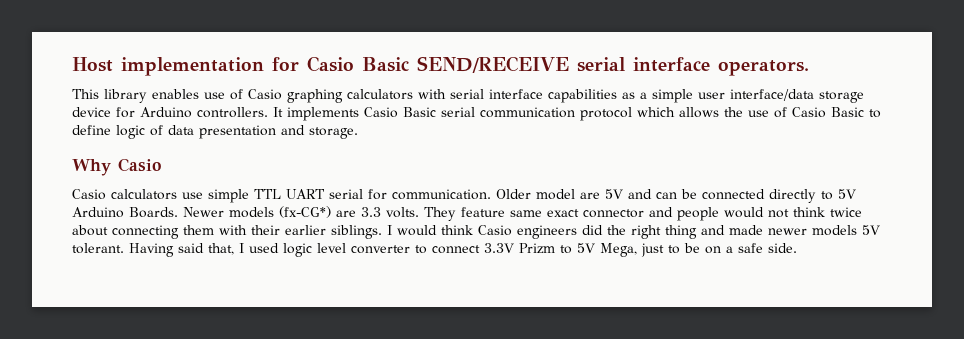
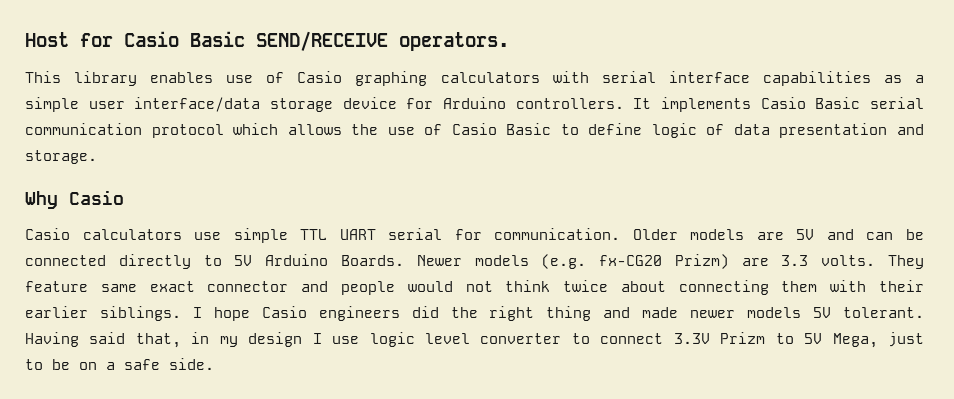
[121,57,264,76] implementation -> (69, 39) none
[577,57,710,72] serial interface -> (388, 41) none
[536,189,575,200] model -> [690,229,745,240] models
[279,206,331,218] (fx-CG*) -> [541,254,729,269] (e.g. fx-CG20 Prizm)
[397,225,473,236] would think -> [213,307,250,321] hope
[239,243,279,253] I used -> [191,332,360,347] in my design I use

